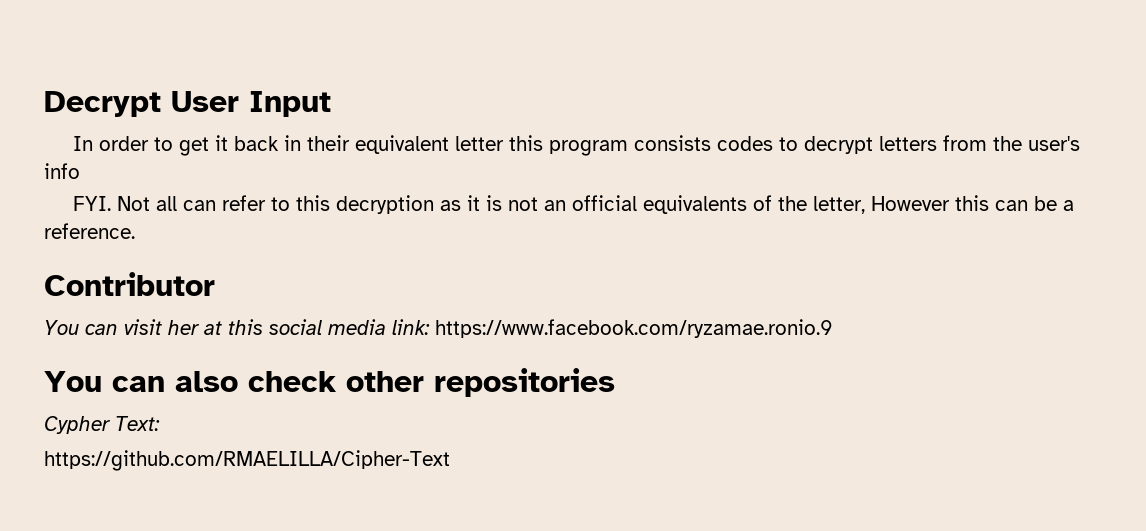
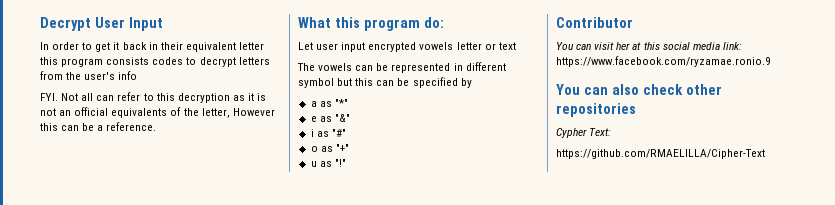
(135, 231) none -> [298,17,444,31] [298,42,516,52] [297,62,506,73] [298,77,472,88] [310,99,348,107] [310,114,350,122] [310,129,346,137] [310,144,349,152] [310,159,346,167] // What this program do: // Let user input encrypted vowels letter or text // The vowels can be represented in different symbol but this can be specified by // a as "*" // e as "&" // i as "#" // o as "+" // u as "!"

